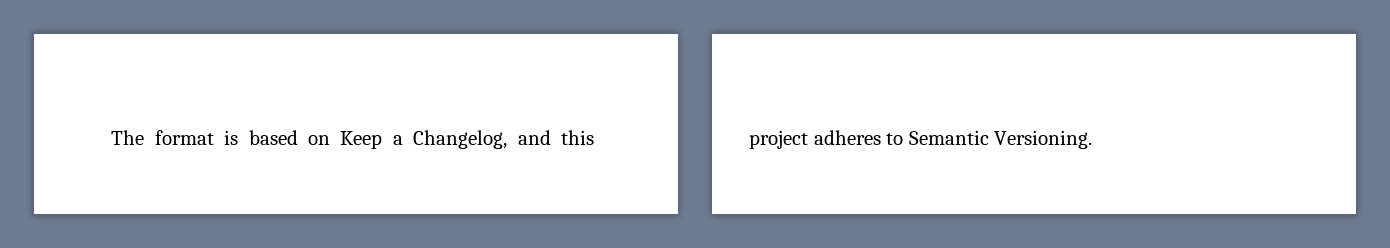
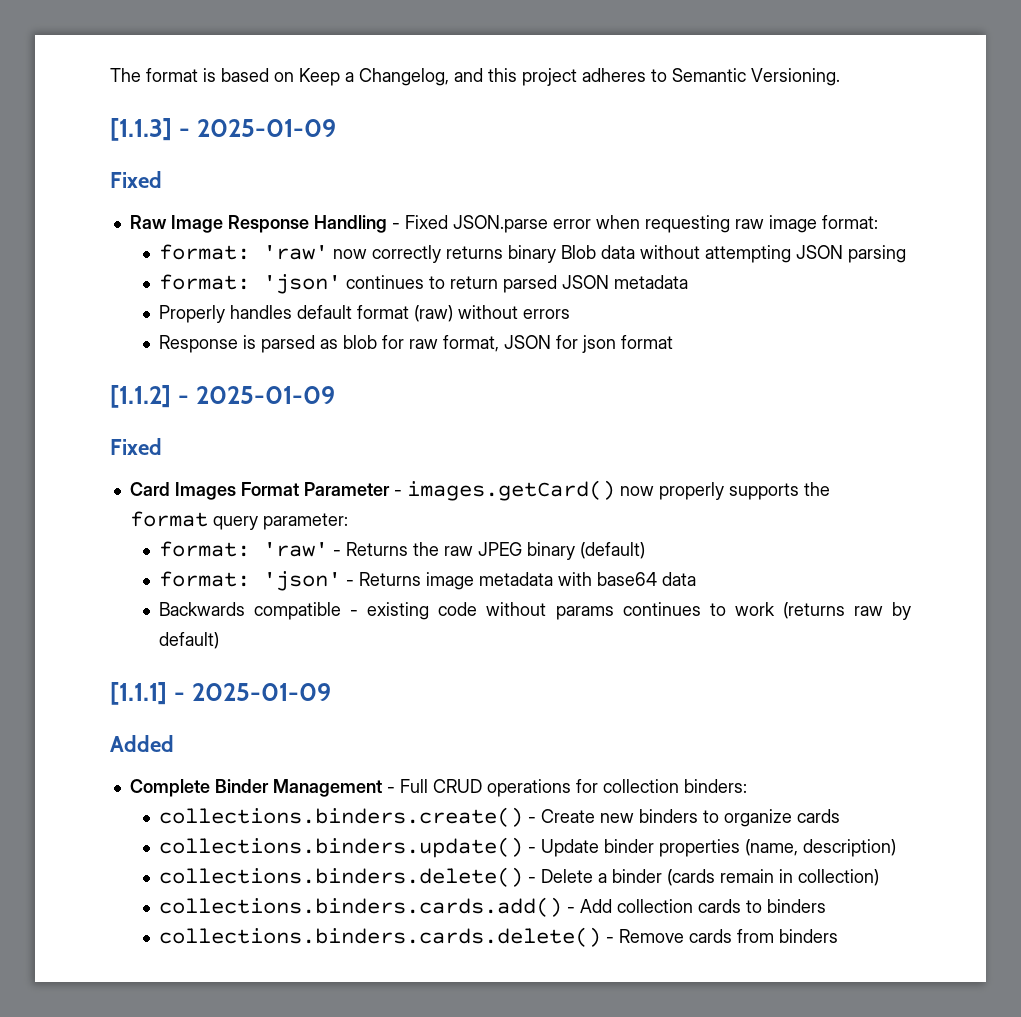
(1093, 139) none -> [110,118,336,141] [110,171,162,188] [129,215,878,233] [159,244,907,263] [159,274,689,294] [159,305,571,323] [159,335,674,353] [110,385,335,408] [110,438,162,455] [129,480,830,501] [129,511,348,530] [159,541,646,560] [159,571,697,591] [159,602,912,620] [159,632,220,649] [110,682,331,705] [110,735,174,752] [129,779,747,797] [159,807,841,827] [159,837,897,858] [159,867,880,887] [159,897,827,917] [159,927,839,947] // [1.1.3] - 2025-01-09 // Fixed // Raw Image Response Handling - Fixed JSON.parse error when requesting raw image format: // format: 'raw' now correctly returns binary Blob data without attempting JSON parsing // format: 'json' continues to return parsed JSON metadata // Properly handles default format (raw) without errors // Response is parsed as blob for raw format, JSON for json format // [1.1.2] - 2025-01-09 // Fixed // Card Images Format Parameter - images.getCard() now properly supports the format query parameter: // format: 'raw' - Returns the raw JPEG binary (default) // format: 'json' - Returns image metadata with base64 data // Backwards compatible - existing code without params continues to work (returns raw by default) // [1.1.1] - 2025-01-09 // Added // Complete Binder Management - Full CRUD operations for collection binders: // collections.binders.create() - Create new binders to organize cards // collections.binders.update() - Update binder properties (name, description) // collections.binders.delete() - Delete a binder (cards remain in collection) // collections.binders.cards.add() - Add collection cards to binders // collections.binders.cards.delete() - Remove cards from binders

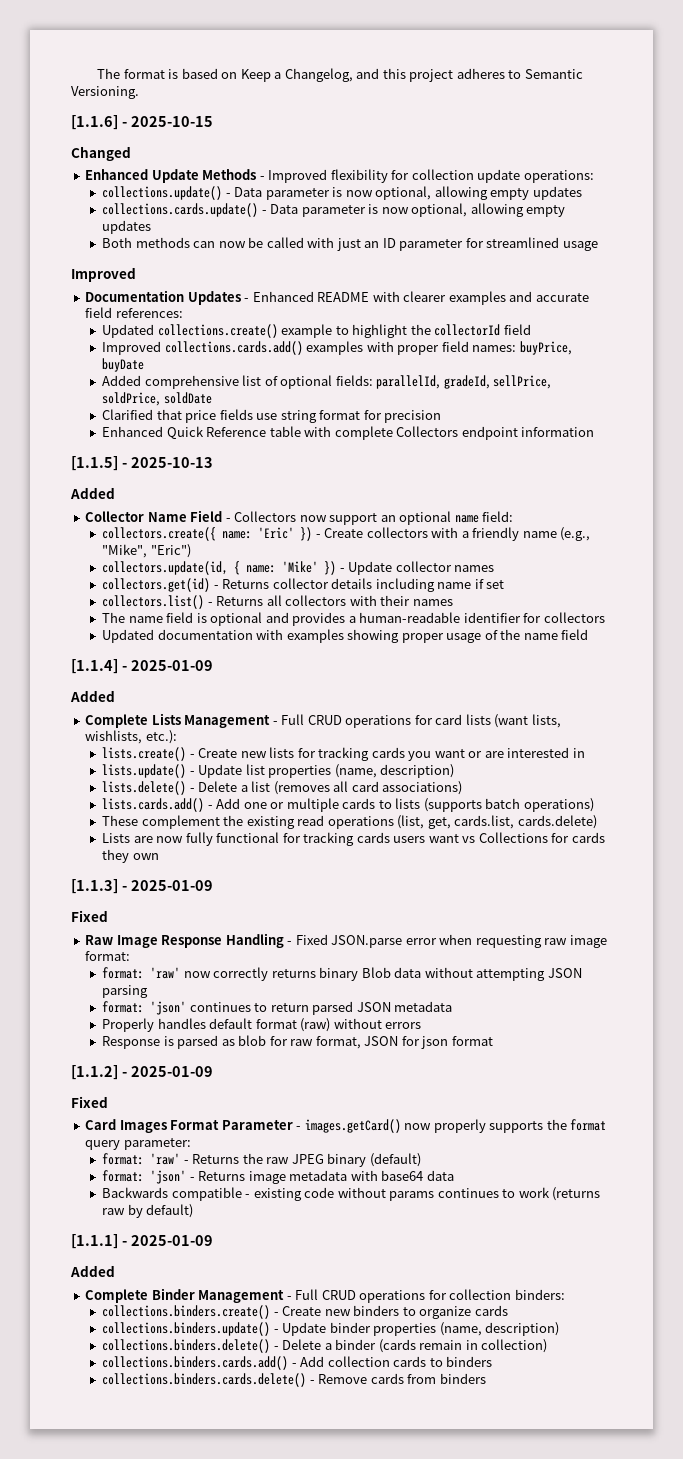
(840, 77) none -> [71,115,213,130] [71,146,131,161] [85,169,594,183] [101,186,582,200] [101,203,566,217] [101,220,151,234] [101,237,598,251] [71,267,136,282] [85,290,589,305] [85,307,183,318] [101,324,531,338] [101,341,572,355] [101,358,144,372] [101,375,552,389] [101,392,212,406] [101,409,442,423] [101,426,595,440] [71,456,213,471] [70,487,115,499] [85,510,514,525] [101,527,591,541] [101,544,191,558] [101,561,495,575] [101,578,505,592] [101,595,453,609] [101,612,605,626] [101,629,589,643] [71,659,213,674] [70,690,115,702] [85,713,561,728] [85,730,177,744] [101,747,585,761] [101,764,455,778] [101,781,463,795] [101,798,594,812] [101,815,597,829] [101,832,605,846] [101,849,159,863] // [1.1.6] - 2025-10-15 // Changed // Enhanced Update Methods - Improved flexibility for collection update operations: // collections.update() - Data parameter is now optional, allowing empty updates // collections.cards.update() - Data parameter is now optional, allowing empty updates // Both methods can now be called with just an ID parameter for streamlined usage // Improved // Documentation Updates - Enhanced README with clearer examples and accurate field references: // Updated collections.create() example to highlight the collectorId field // Improved collections.cards.add() examples with proper field names: buyPrice, buyDate // Added comprehensive list of optional fields: parallelId, gradeId, sellPrice, soldPrice, soldDate // Clarified that price fields use string format for precision // Enhanced Quick Reference table with complete Collectors endpoint information // [1.1.5] - 2025-10-13 // Added // Collector Name Field - Collectors now support an optional name field: // collectors.create({ name: 'Eric' }) - Create collectors with a friendly name (e.g., "Mike", "Eric") // collectors.update(id, { name: 'Mike' }) - Update collector names // collectors.get(id) - Returns collector details including name if set // collectors.list() - Returns all collectors with their names // The name field is optional and provides a human-readable identifier for collectors // Updated documentation with examples showing proper usage of the name field // [1.1.4] - 2025-01-09 // Added // Complete Lists Management - Full CRUD operations for card lists (want lists, wishlists, etc.): // lists.create() - Create new lists for tracking cards you want or are interested in // lists.update() - Update list properties (name, description) // lists.delete() - Delete a list (removes all card associations) // lists.cards.add() - Add one or multiple cards to lists (supports batch operations) // These complement the existing read operations (list, get, cards.list, cards.delete) // Lists are now fully functional for tracking cards users want vs Collections for cards they own

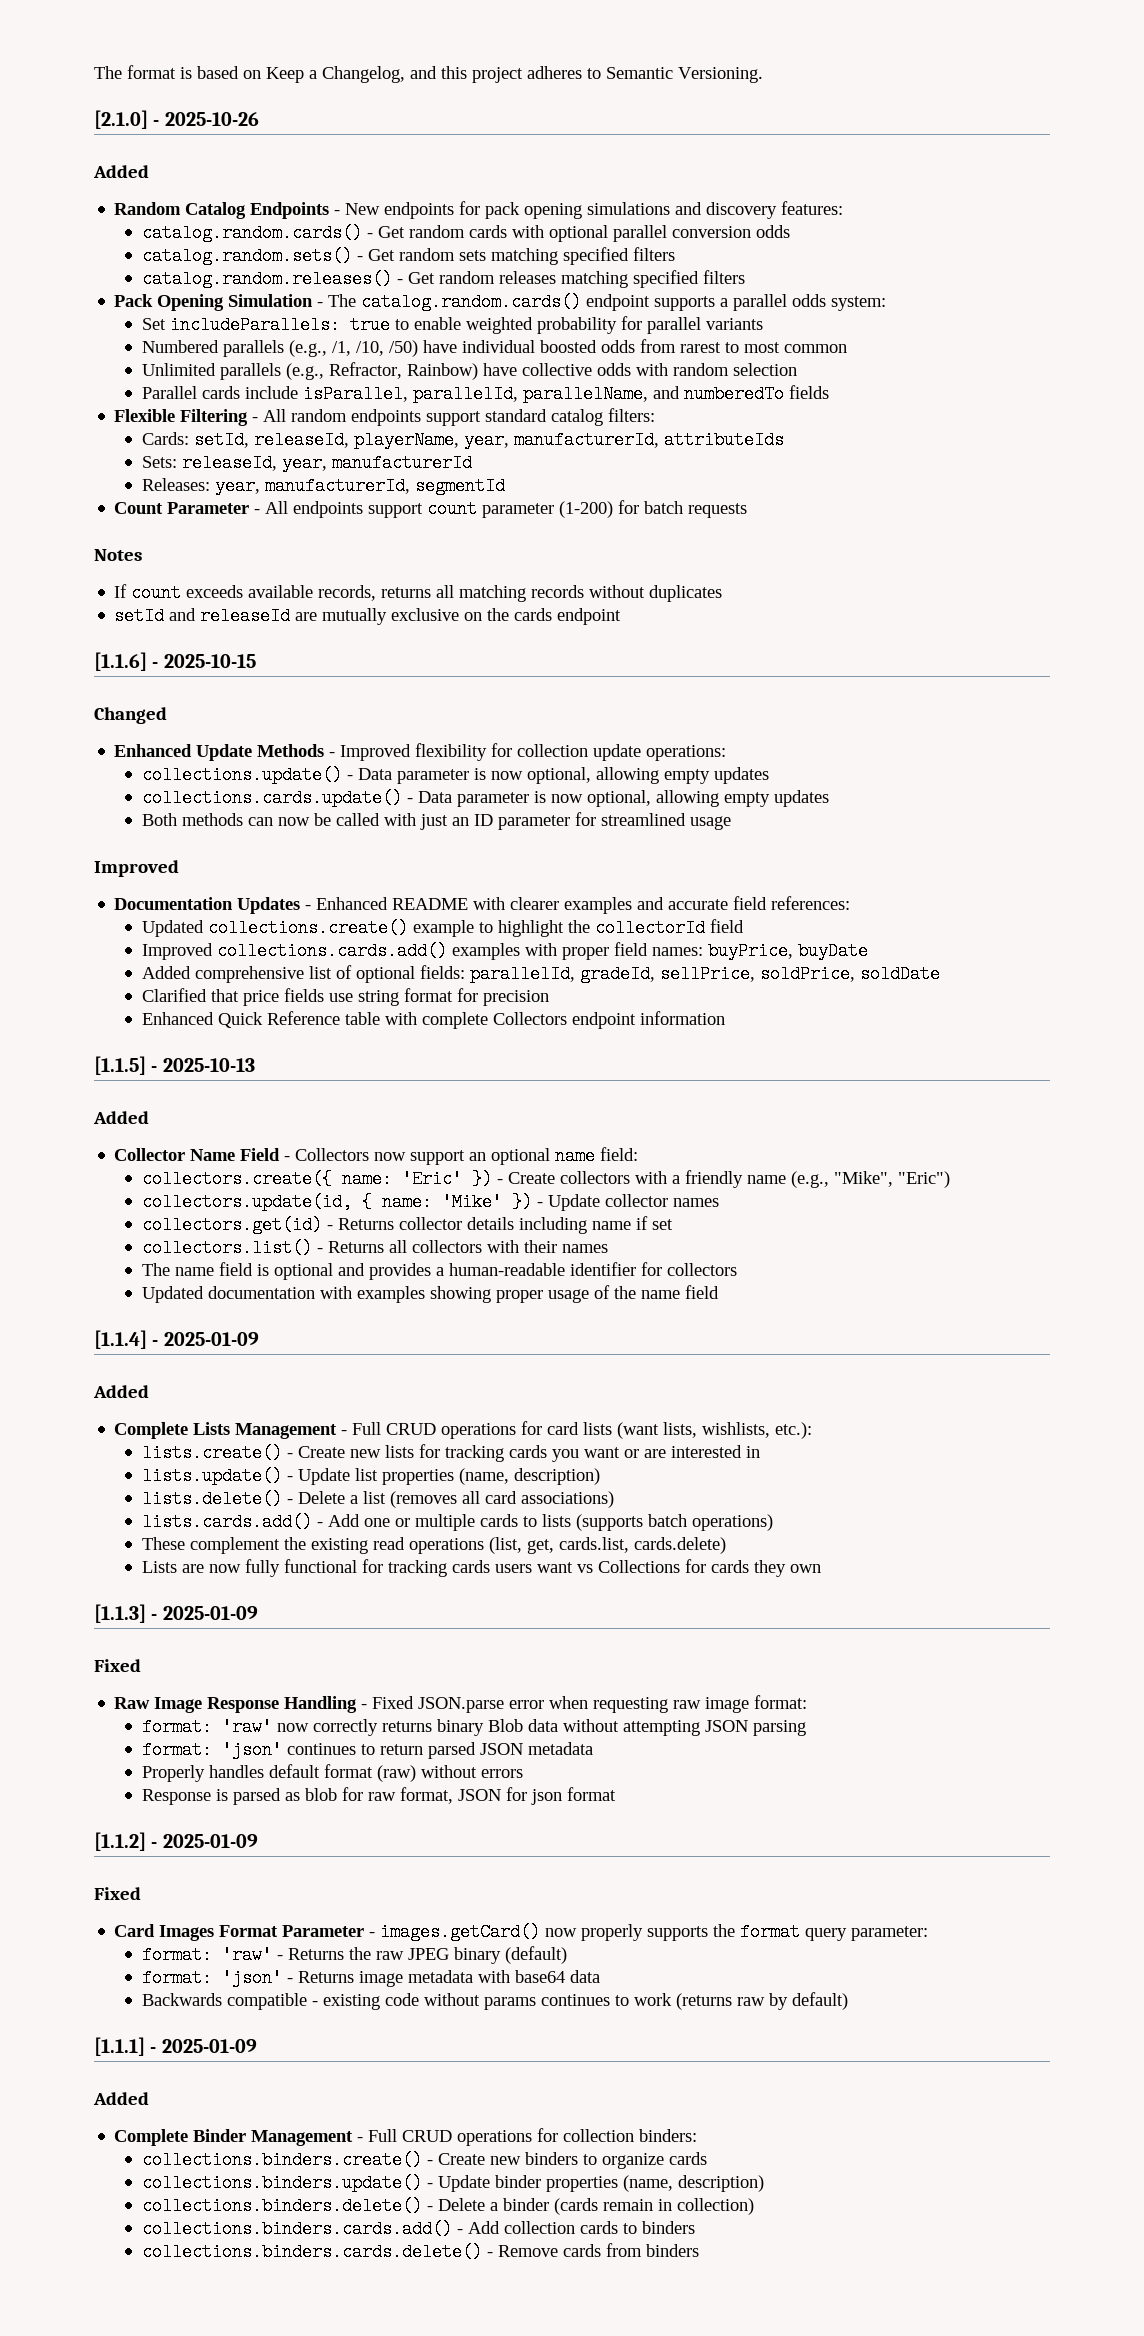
(139, 92) none -> [94,110,259,129] [93,165,149,178] [114,201,844,219] [141,224,790,242] [141,247,675,265] [141,270,745,288] [114,293,887,311] [141,316,763,334] [141,339,847,357] [141,362,797,380] [141,385,829,403] [114,408,656,426] [141,431,784,449] [141,454,472,472] [141,477,505,495] [114,500,748,518] [94,549,142,561] [114,584,723,602] [114,607,622,625] // [2.1.0] - 2025-10-26 // Added // Random Catalog Endpoints - New endpoints for pack opening simulations and discovery features: // catalog.random.cards() - Get random cards with optional parallel conversion odds // catalog.random.sets() - Get random sets matching specified filters // catalog.random.releases() - Get random releases matching specified filters // Pack Opening Simulation - The catalog.random.cards() endpoint supports a parallel odds system: // Set includeParallels: true to enable weighted probability for parallel variants // Numbered parallels (e.g., /1, /10, /50) have individual boosted odds from rarest to most common // Unlimited parallels (e.g., Refractor, Rainbow) have collective odds with random selection // Parallel cards include isParallel, parallelId, parallelName, and numberedTo fields // Flexible Filtering - All random endpoints support standard catalog filters: // Cards: setId, releaseId, playerName, year, manufacturerId, attributeIds // Sets: releaseId, year, manufacturerId // Releases: year, manufacturerId, segmentId // Count Parameter - All endpoints support count parameter (1-200) for batch requests // Notes // If count exceeds available records, returns all matching records without duplicates // setId and releaseId are mutually exclusive on the cards endpoint

